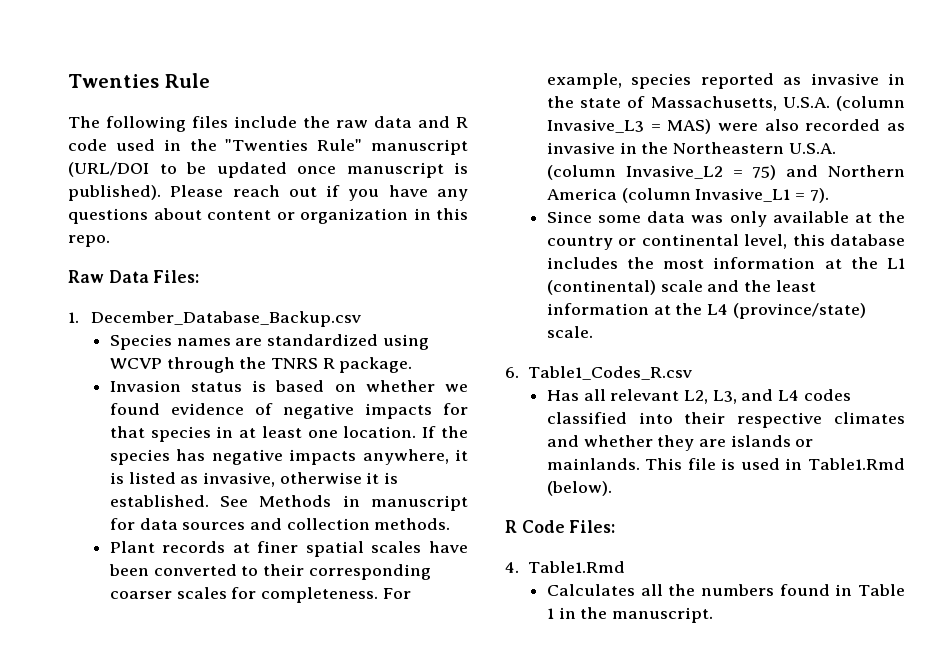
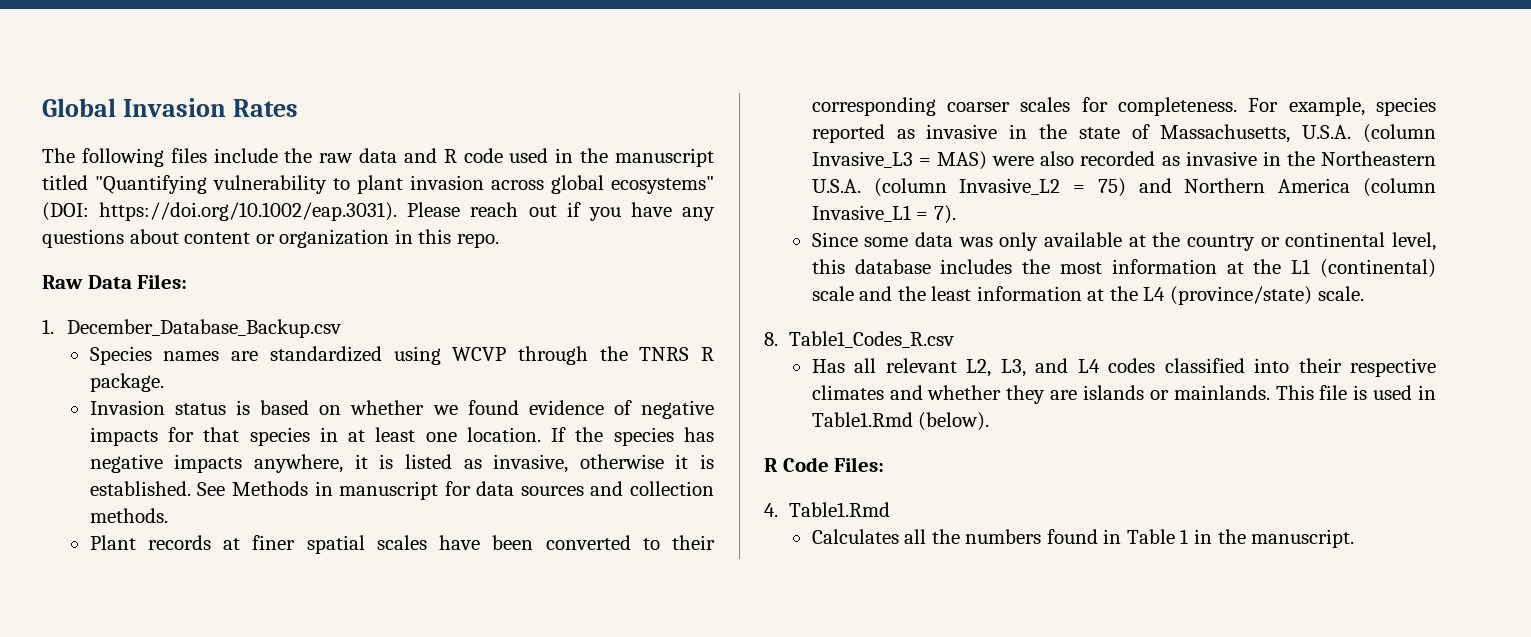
[68,73,210,88] Twenties Rule -> [42,98,299,117] Global Invasion Rates
[225,139,468,155] [68,162,468,178] [68,185,161,201] "Twenties Rule" manuscript (URL/DOI to be updated once manuscript is published). -> [615,148,714,167] [42,175,714,194] [42,202,398,221] manuscript titled "Quantifying vulnerability to plant invasion across global ecosystems" (DOI: https://doi.org/10.1002/eap.3031).
[505,367,519,378] 6. -> [764,332,778,346] 8.

